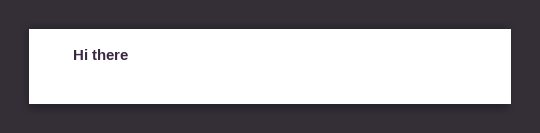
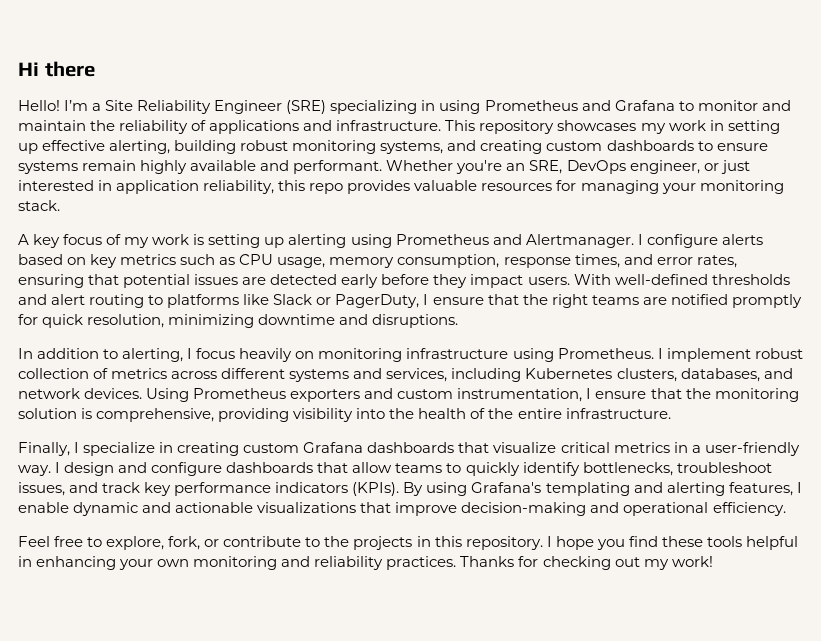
(129, 54) none -> [18,100,791,114] [18,120,780,134] [18,140,768,154] [18,160,750,174] [18,180,784,194] [18,200,60,211] [18,234,763,248] [18,254,737,268] [18,274,790,288] [18,294,802,308] [18,314,459,328] [18,348,803,362] [18,368,793,382] [18,388,799,402] [18,408,671,422] [18,442,800,456] [18,462,772,476] [18,482,802,496] [18,502,786,516] [18,536,798,550] [18,556,713,570] // Hello! I’m a Site Reliability Engineer (SRE) specializing in using Prometheus and Grafana to monitor and maintain the reliability of applications and infrastructure. This repository showcases my work in setting up effective alerting, building robust monitoring systems, and creating custom dashboards to ensure systems remain highly available and performant. Whether you're an SRE, DevOps engineer, or just interested in application reliability, this repo provides valuable resources for managing your monitoring stack. // A key focus of my work is setting up alerting using Prometheus and Alertmanager. I configure alerts based on key metrics such as CPU usage, memory consumption, response times, and error rates, ensuring that potential issues are detected early before they impact users. With well-defined thresholds and alert routing to platforms like Slack or PagerDuty, I ensure that the right teams are notified promptly for quick resolution, minimizing downtime and disruptions. // In addition to alerting, I focus heavily on monitoring infrastructure using Prometheus. I implement robust collection of metrics across different systems and services, including Kubernetes clusters, databases, and network devices. Using Prometheus exporters and custom instrumentation, I ensure that the monitoring solution is comprehensive, providing visibility into the health of the entire infrastructure. // Finally, I specialize in creating custom Grafana dashboards that visualize critical metrics in a user-friendly way. I design and configure dashboards that allow teams to quickly identify bottlenecks, troubleshoot issues, and track key performance indicators (KPIs). By using Grafana's templating and alerting features, I enable dynamic and actionable visualizations that improve decision-making and operational efficiency. // Feel free to explore, fork, or contribute to the projects in this repository. I hope you find these tools helpful in enhancing your own monitoring and reliability practices. Thanks for checking out my work!

